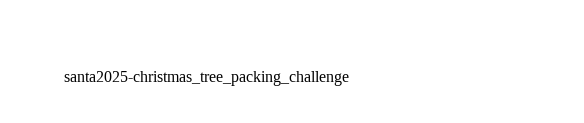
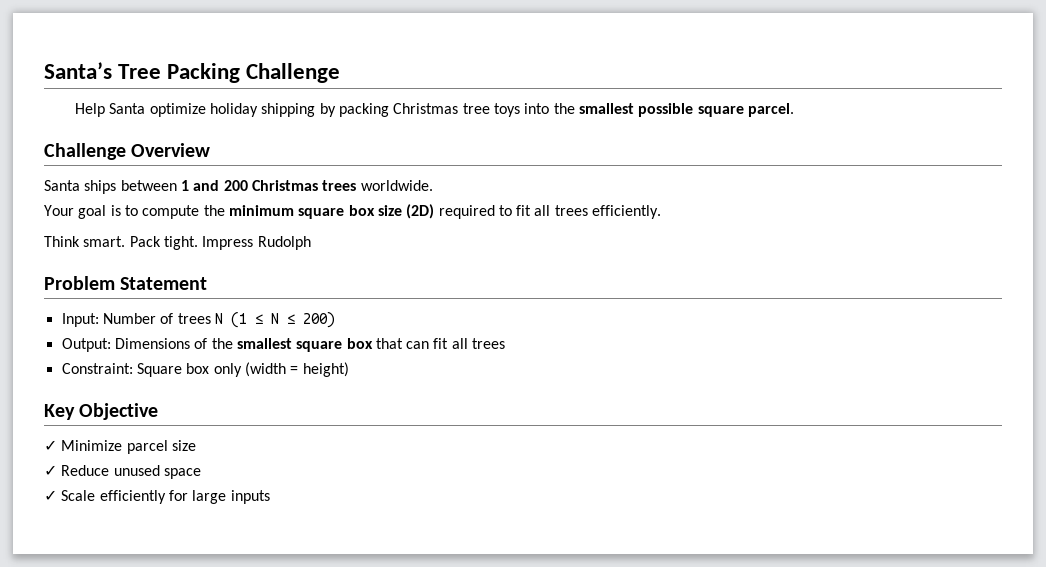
[64,71,349,86] santa2025-christmas_tree_packing_challenge -> [44,62,341,83] [75,103,794,117] [44,143,211,160] [44,180,433,194] [44,204,662,219] [44,236,311,250] [44,276,208,290] [61,312,335,328] [61,338,506,352] [61,362,349,377] [44,403,159,420] [44,440,196,454] [44,465,201,479] [44,490,270,504] Santa’s Tree Packing Challenge // Help Santa optimize holiday shipping by packing Christmas tree toys into the smallest possible square parcel. // Challenge Overview // Santa ships between 1 and 200 Christmas trees worldwide. // Your goal is to compute the minimum square box size (2D) required to fit all trees efficiently. // Think smart. Pack tight. Impress Rudolph // Problem Statement // Input: Number of trees N (1 ≤ N ≤ 200) // Output: Dimensions of the smallest square box that can fit all trees // Constraint: Square box only (width = height) // Key Objective // ✓ Minimize parcel size // ✓ Reduce unused space // ✓ Scale efficiently for large inputs

